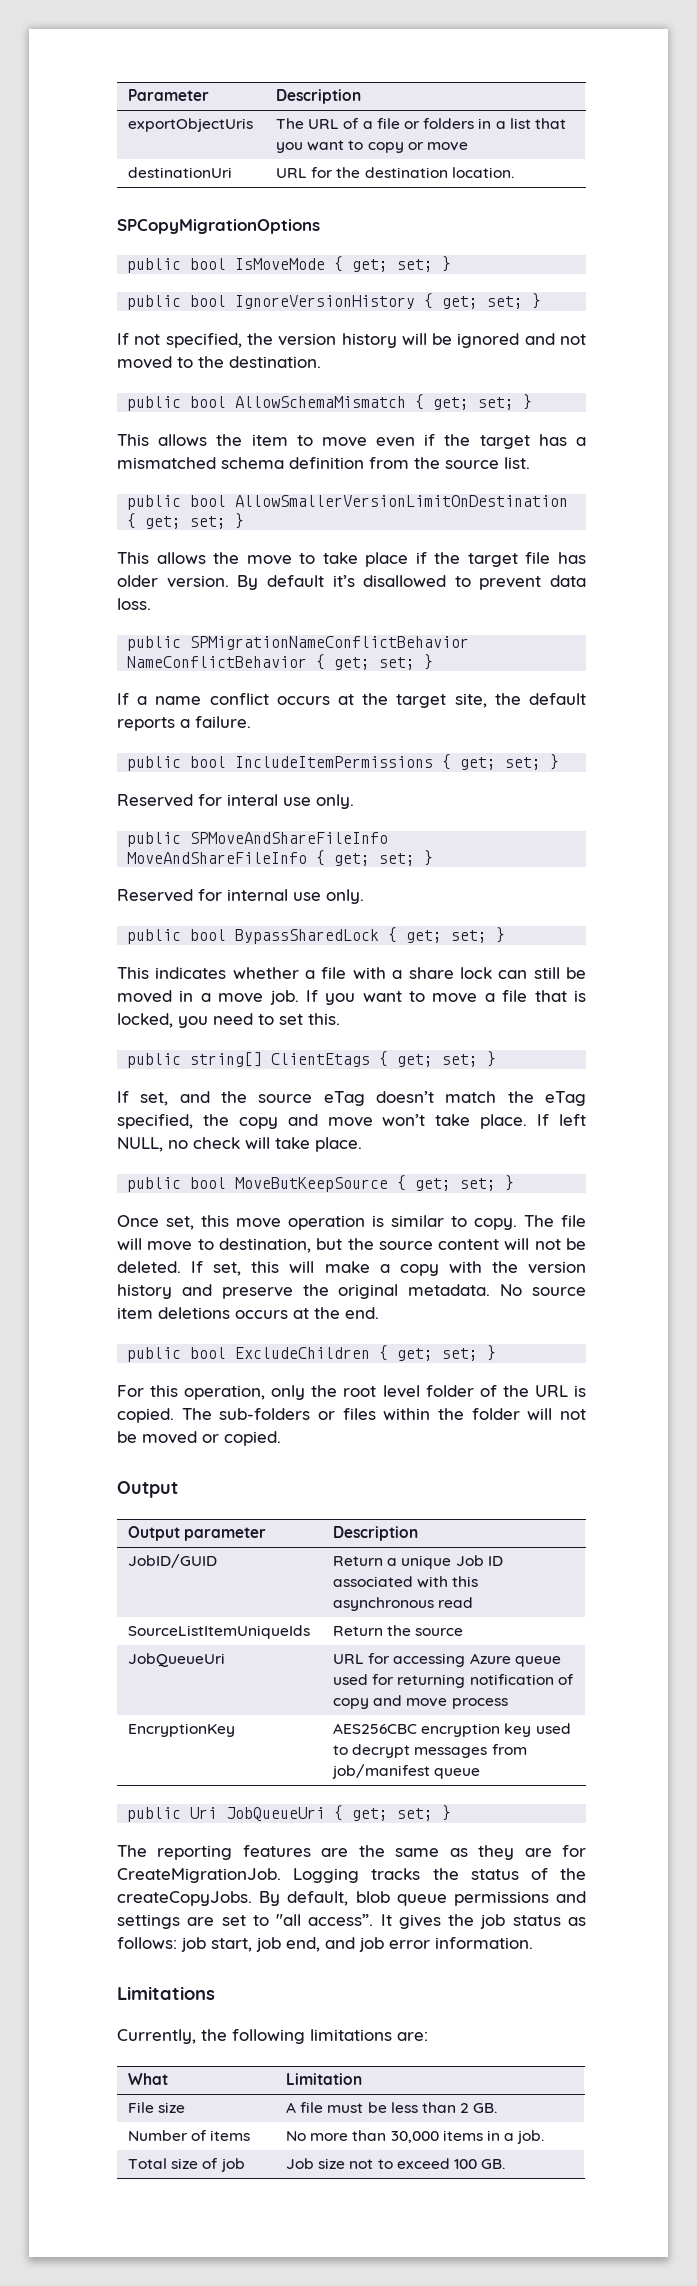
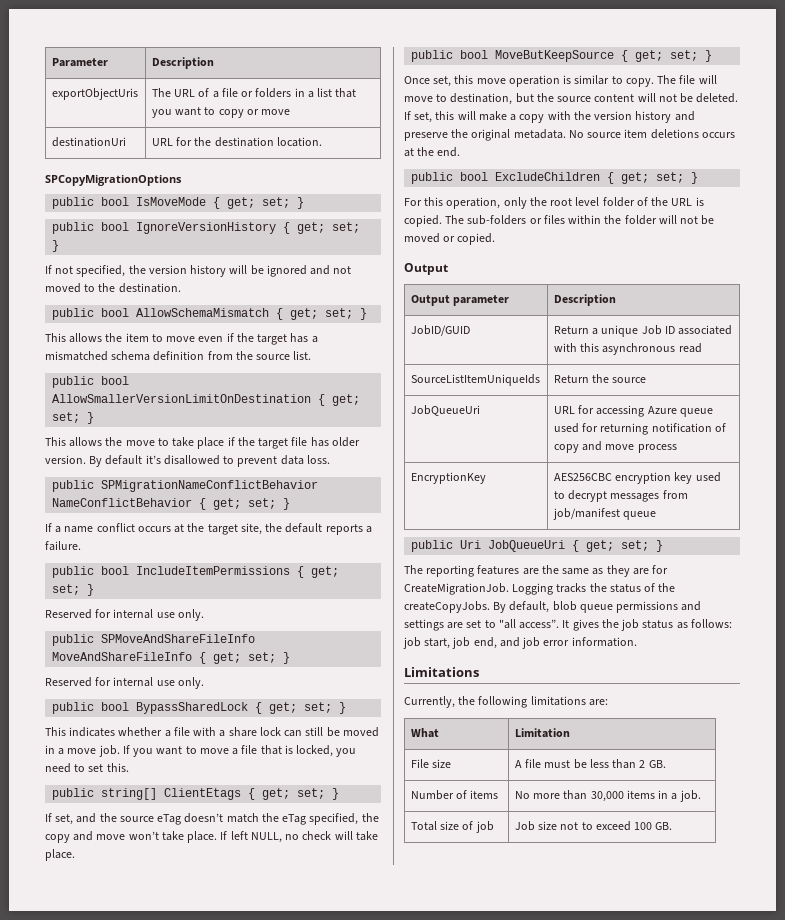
[227,794,278,806] interal -> [113,609,154,619] internal

